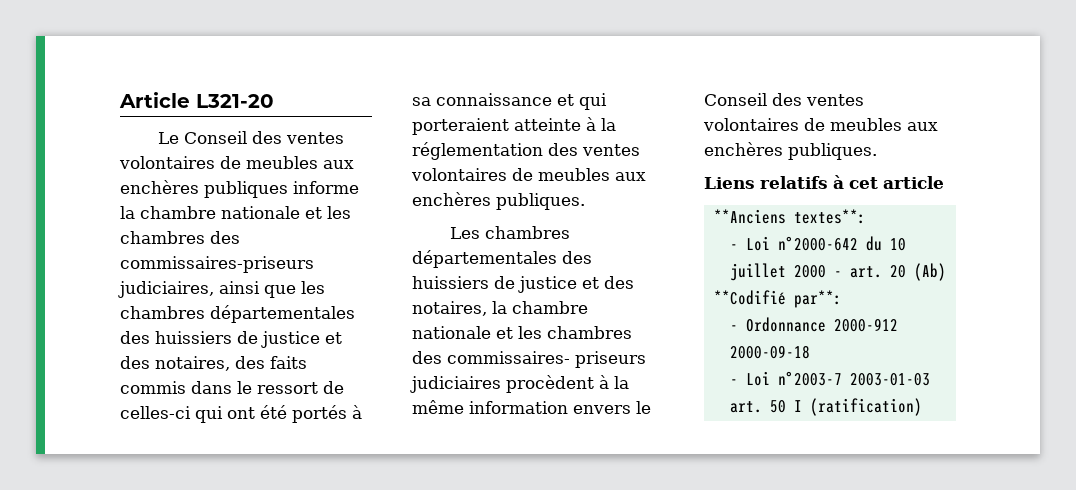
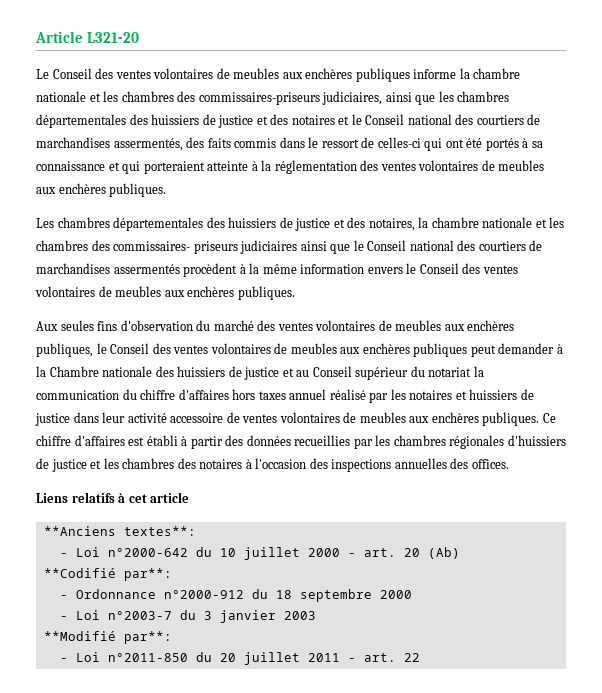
[155,356,230,371] notaires, -> [291,114,541,125] [36,137,183,151] notaires et le Conseil national des courtiers de marchandises assermentés,
(501, 384) none -> [300,240,543,254] [36,263,180,274] ainsi que le Conseil national des courtiers de marchandises assermentés
(877, 151) none -> [36,320,515,331] [36,343,563,357] [36,366,484,380] [36,389,534,403] [35,412,556,426] [36,435,566,449] [36,458,509,472] // Aux seules fins d'observation du marché des ventes volontaires de meubles aux enchères publiques, le Conseil des ventes volontaires de meubles aux enchères publiques peut demander à la Chambre nationale des huissiers de justice et au Conseil supérieur du notariat la communication du chiffre d'affaires hors taxes annuel réalisé par les notaires et huissiers de justice dans leur activité accessoire de ventes volontaires de meubles aux enchères publiques. Ce chiffre d'affaires est établi à partir des données recueillies par les chambres régionales d'huissiers de justice et les chambres des notaires à l'occasion des inspections annuelles des offices.
[833,318,898,332] [729,345,810,359] [729,371,930,386] [729,398,922,416] 2000-912 2000-09-18 // - Loi n°2003-7 2003-01-03 art. 50 I (ratification) -> [163,589,412,602] [59,610,316,623] [43,631,172,644] [59,652,420,665] n°2000-912 du 18 septembre 2000 // - Loi n°2003-7 du 3 janvier 2003 // **Modifié par**: // - Loi n°2011-850 du 20 juillet 2011 - art. 22

